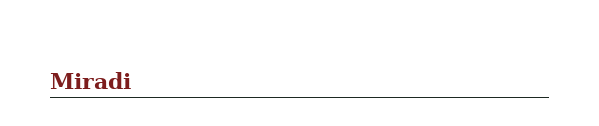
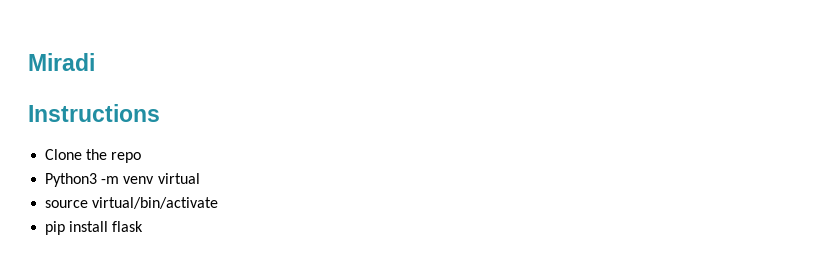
(131, 80) none -> [28,104,160,122] [45,149,142,163] [45,173,200,187] [45,197,219,209] [45,221,144,235] // Instructions // Clone the repo // Python3 -m venv virtual // source virtual/bin/activate // pip install flask

